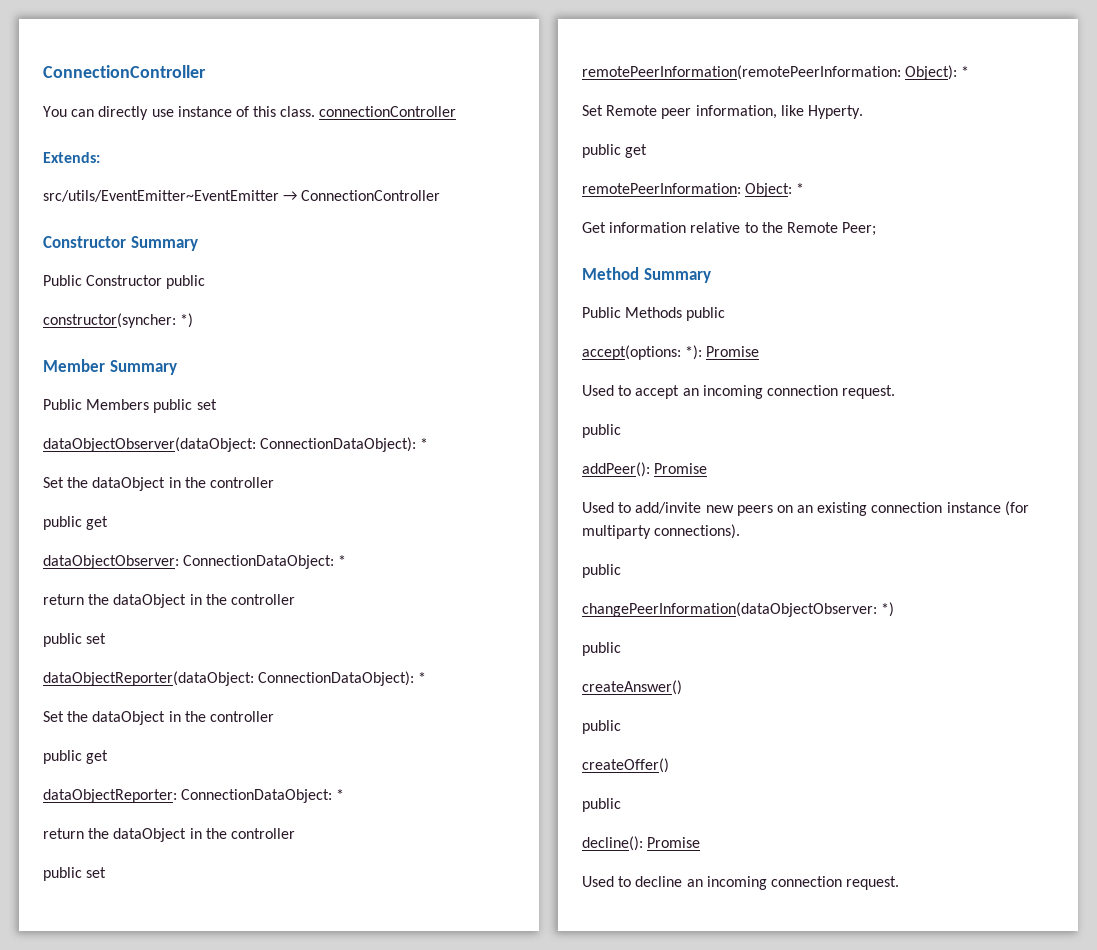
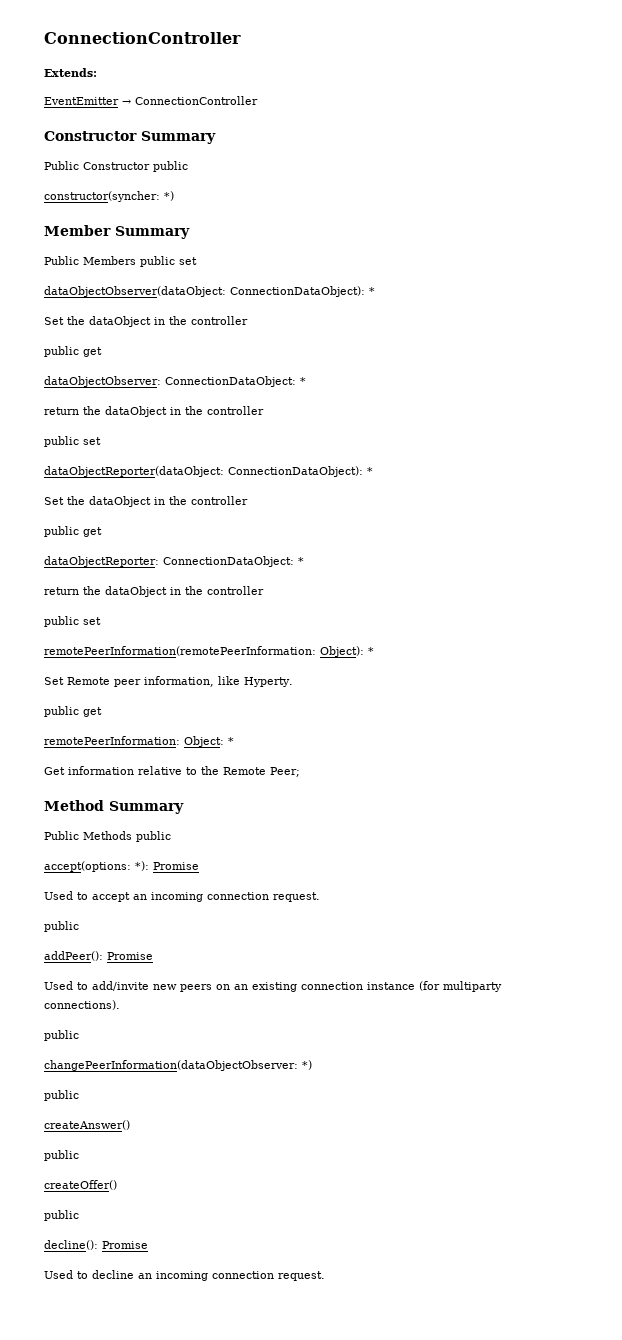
[43,65,206,78] [43,106,457,120] ConnectionController // You can directly use instance of this class. connectionController -> [44,32,241,44] ConnectionController
[43,190,279,202] src/utils/EventEmitter~EventEmitter -> [44,97,119,105] EventEmitter

